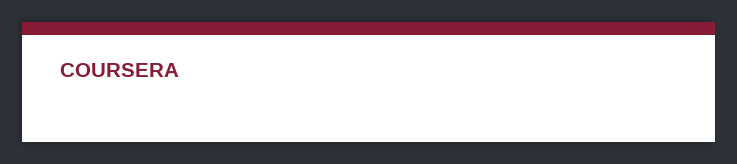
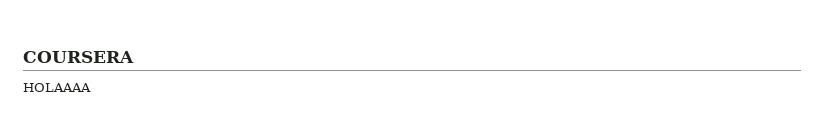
(179, 70) none -> [23,83,91,92] // HOLAAAA

